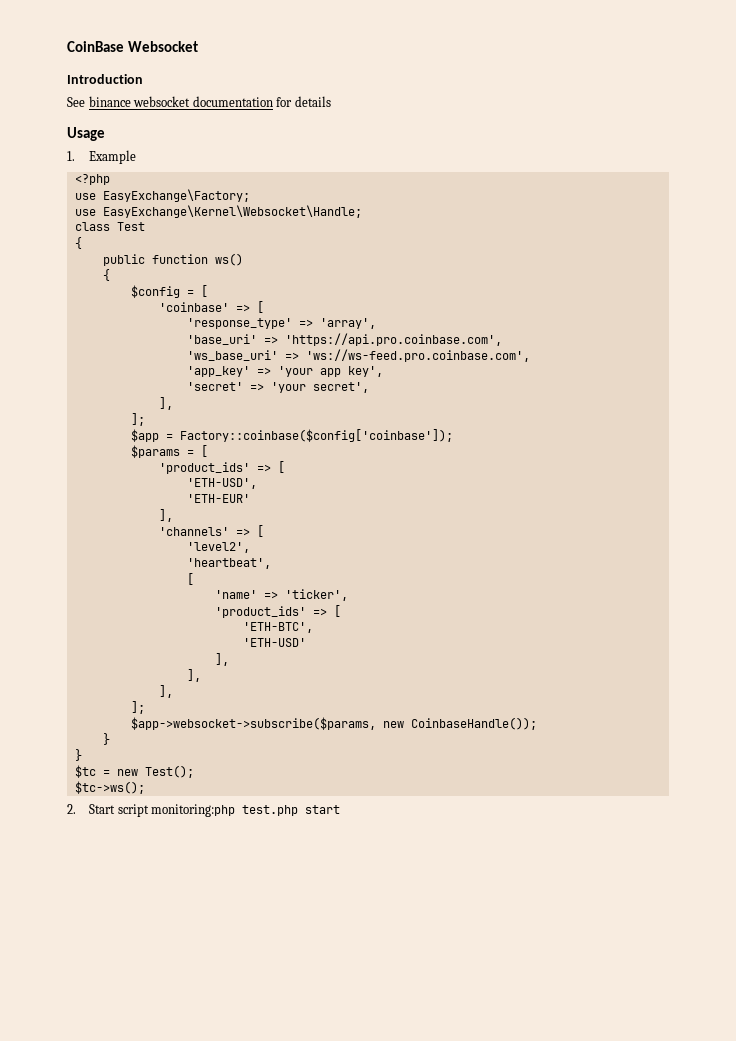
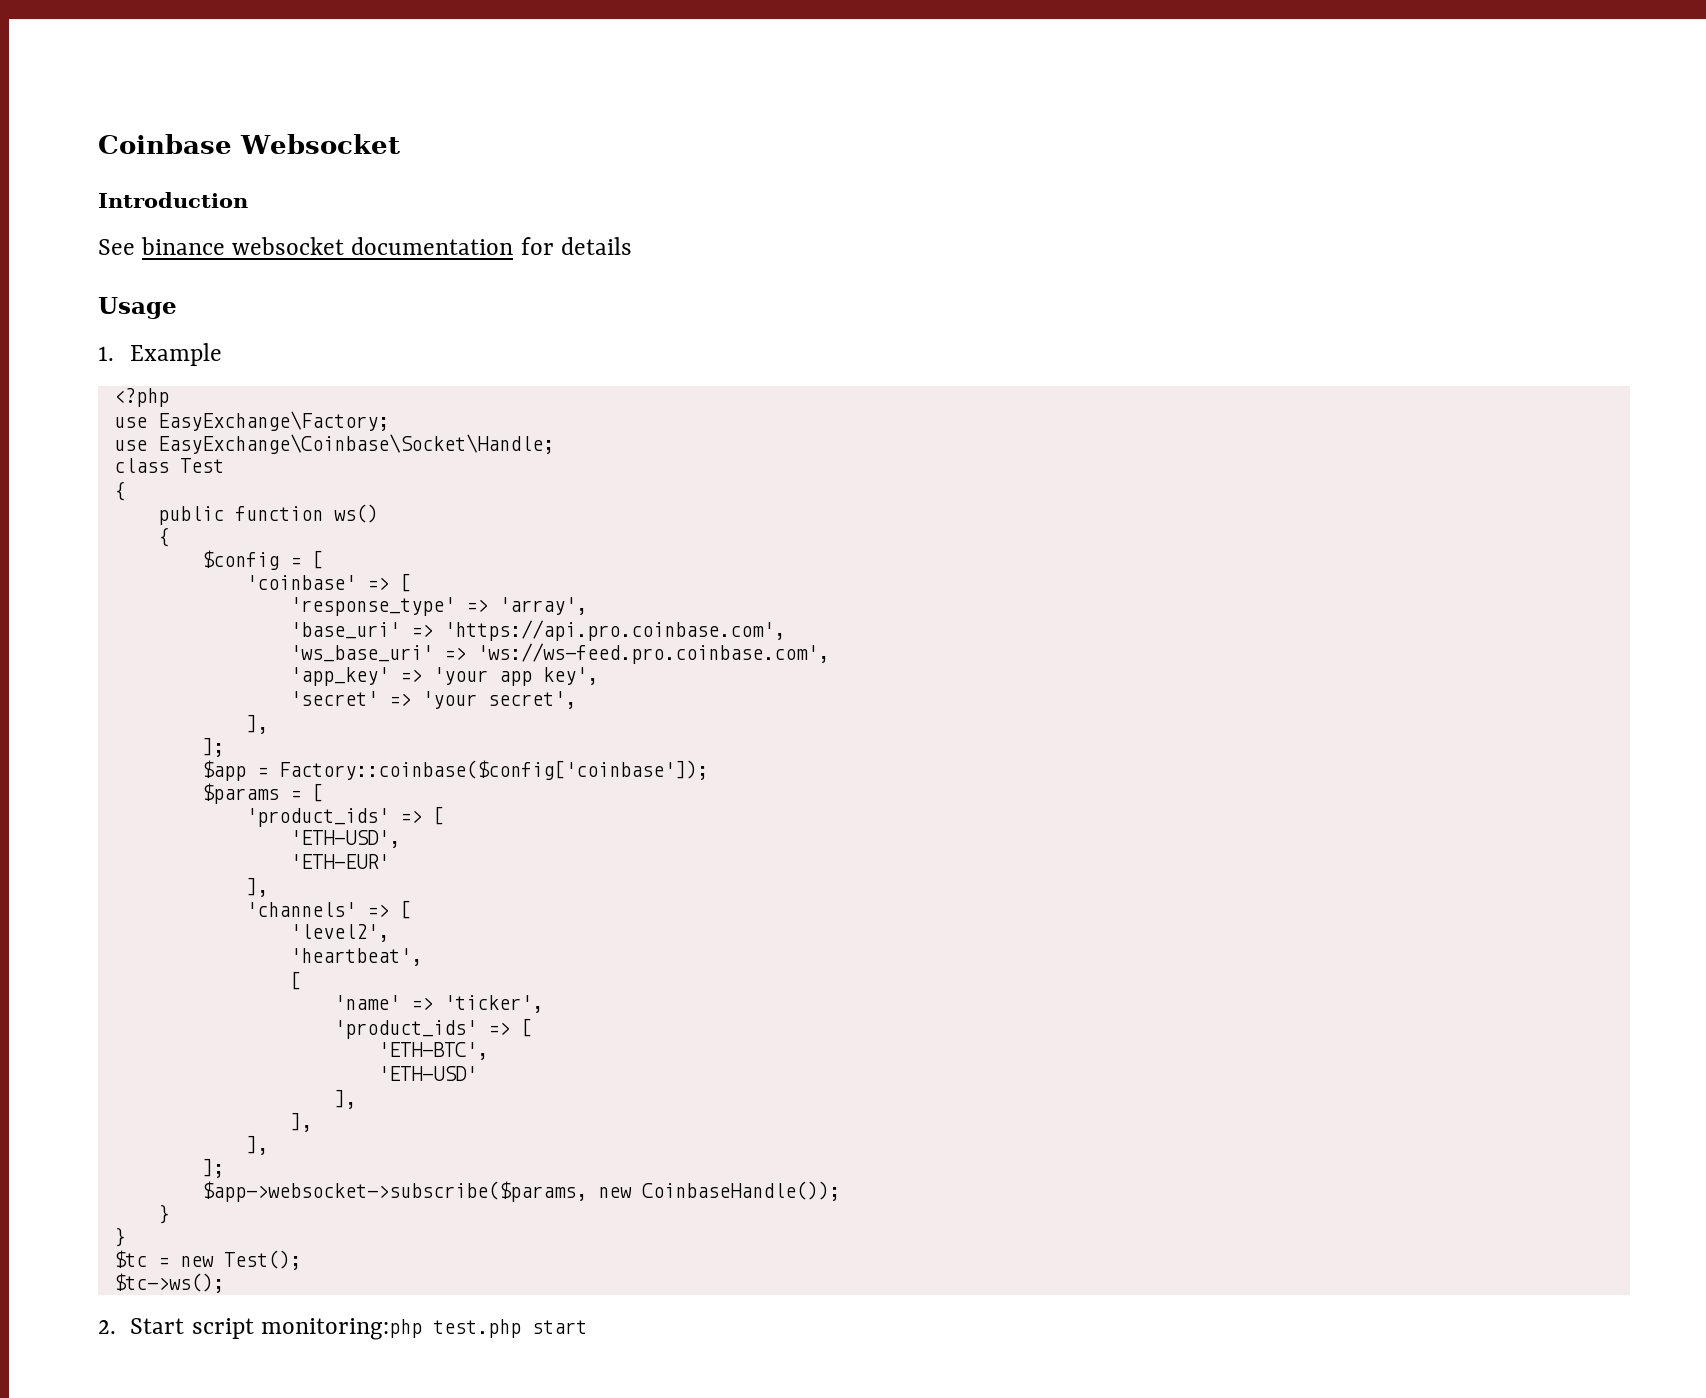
[67,41,124,52] CoinBase -> [98,134,232,154] Coinbase
[102,205,362,218] EasyExchange\Kernel\Websocket\Handle; -> [157,434,554,454] EasyExchange\Coinbase\Socket\Handle;

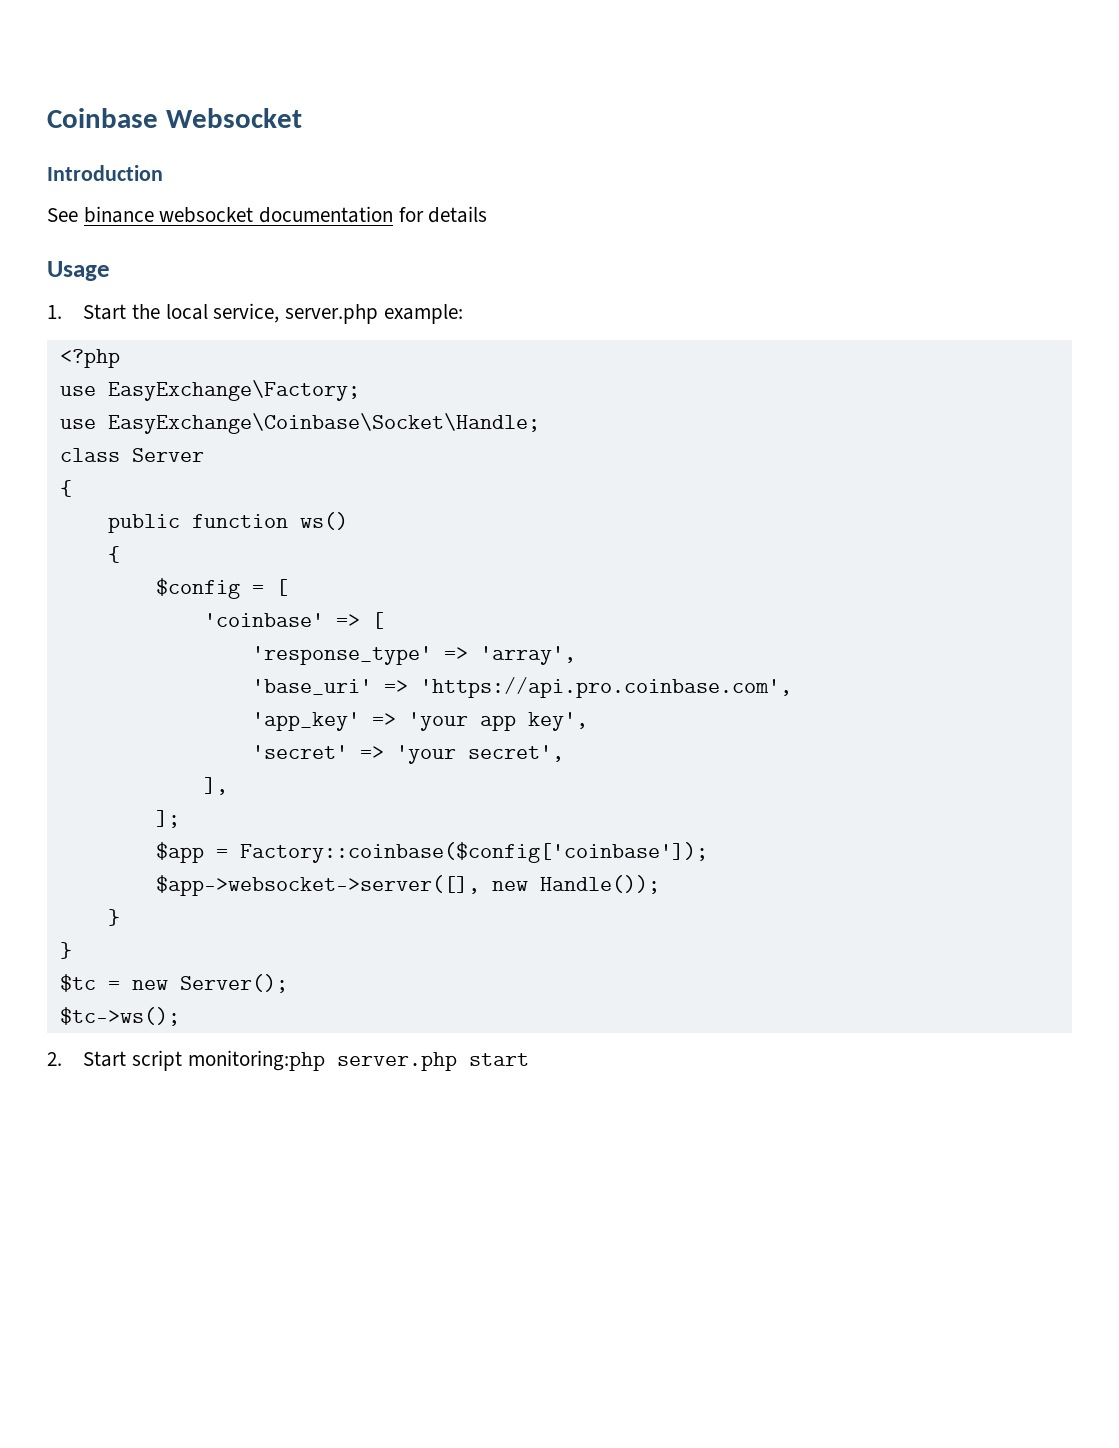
[130,343,223,366] Example -> [83,303,463,324] Start the local service, server.php example:
[179,458,224,473] Test -> [131,448,204,462] Server
[289,643,829,664] // 'ws_base_uri' => 'ws://ws-feed.pro.coinbase.com', -> (792, 687) none
[201,783,323,804] [245,806,444,827] [289,830,400,848] [289,854,389,869] [245,877,268,897] [245,900,411,919] [289,924,389,942] [289,948,422,966] [289,971,301,990] [333,995,543,1013] [333,1018,532,1039] [377,1042,488,1060] [377,1066,477,1081] [333,1089,356,1109] [289,1112,312,1132] [245,1135,268,1155] [201,1158,224,1178] [201,1181,840,1202] $params = [ // 'product_ids' => [ // 'ETH-USD', // 'ETH-EUR' // ], // 'channels' => [ // 'level2', // 'heartbeat', // [ // 'name' => 'ticker', // 'product_ids' => [ // 'ETH-BTC', // 'ETH-USD' // ], // ], // ], // ]; // $app->websocket->subscribe($params, new CoinbaseHandle()); -> [155,875,660,896] $app->websocket->server([], new Handle());
[223,1250,301,1270] Test(); -> [179,974,288,993] Server();
[432,1319,521,1338] test.php -> [336,1052,457,1071] server.php

